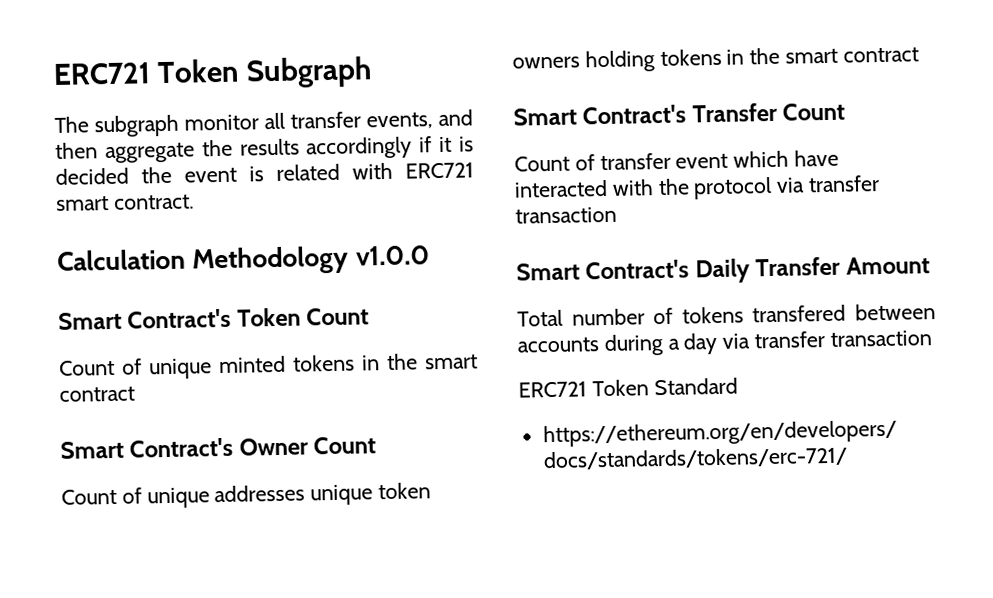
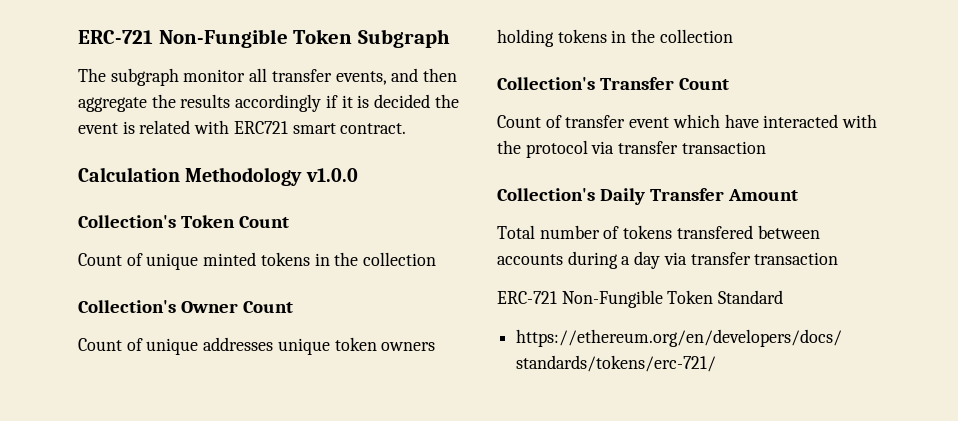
[53,62,151,85] ERC721 -> [78,29,288,48] ERC-721 Non-Fungible
[58,308,232,330] Smart Contract's -> [78,215,176,228] Collection's
[425,354,478,370] [59,386,135,402] [60,437,234,459] smart contract // Smart Contract's -> [363,252,437,266] [78,300,176,313] collection // Collection's
[785,47,919,64] [513,104,687,126] smart contract // Smart Contract's -> [659,29,733,43] [497,77,595,90] collection // Collection's
[516,259,690,281] Smart Contract's -> [497,188,595,201] Collection's
[518,381,587,398] ERC721 -> [497,290,663,308] ERC-721 Non-Fungible

